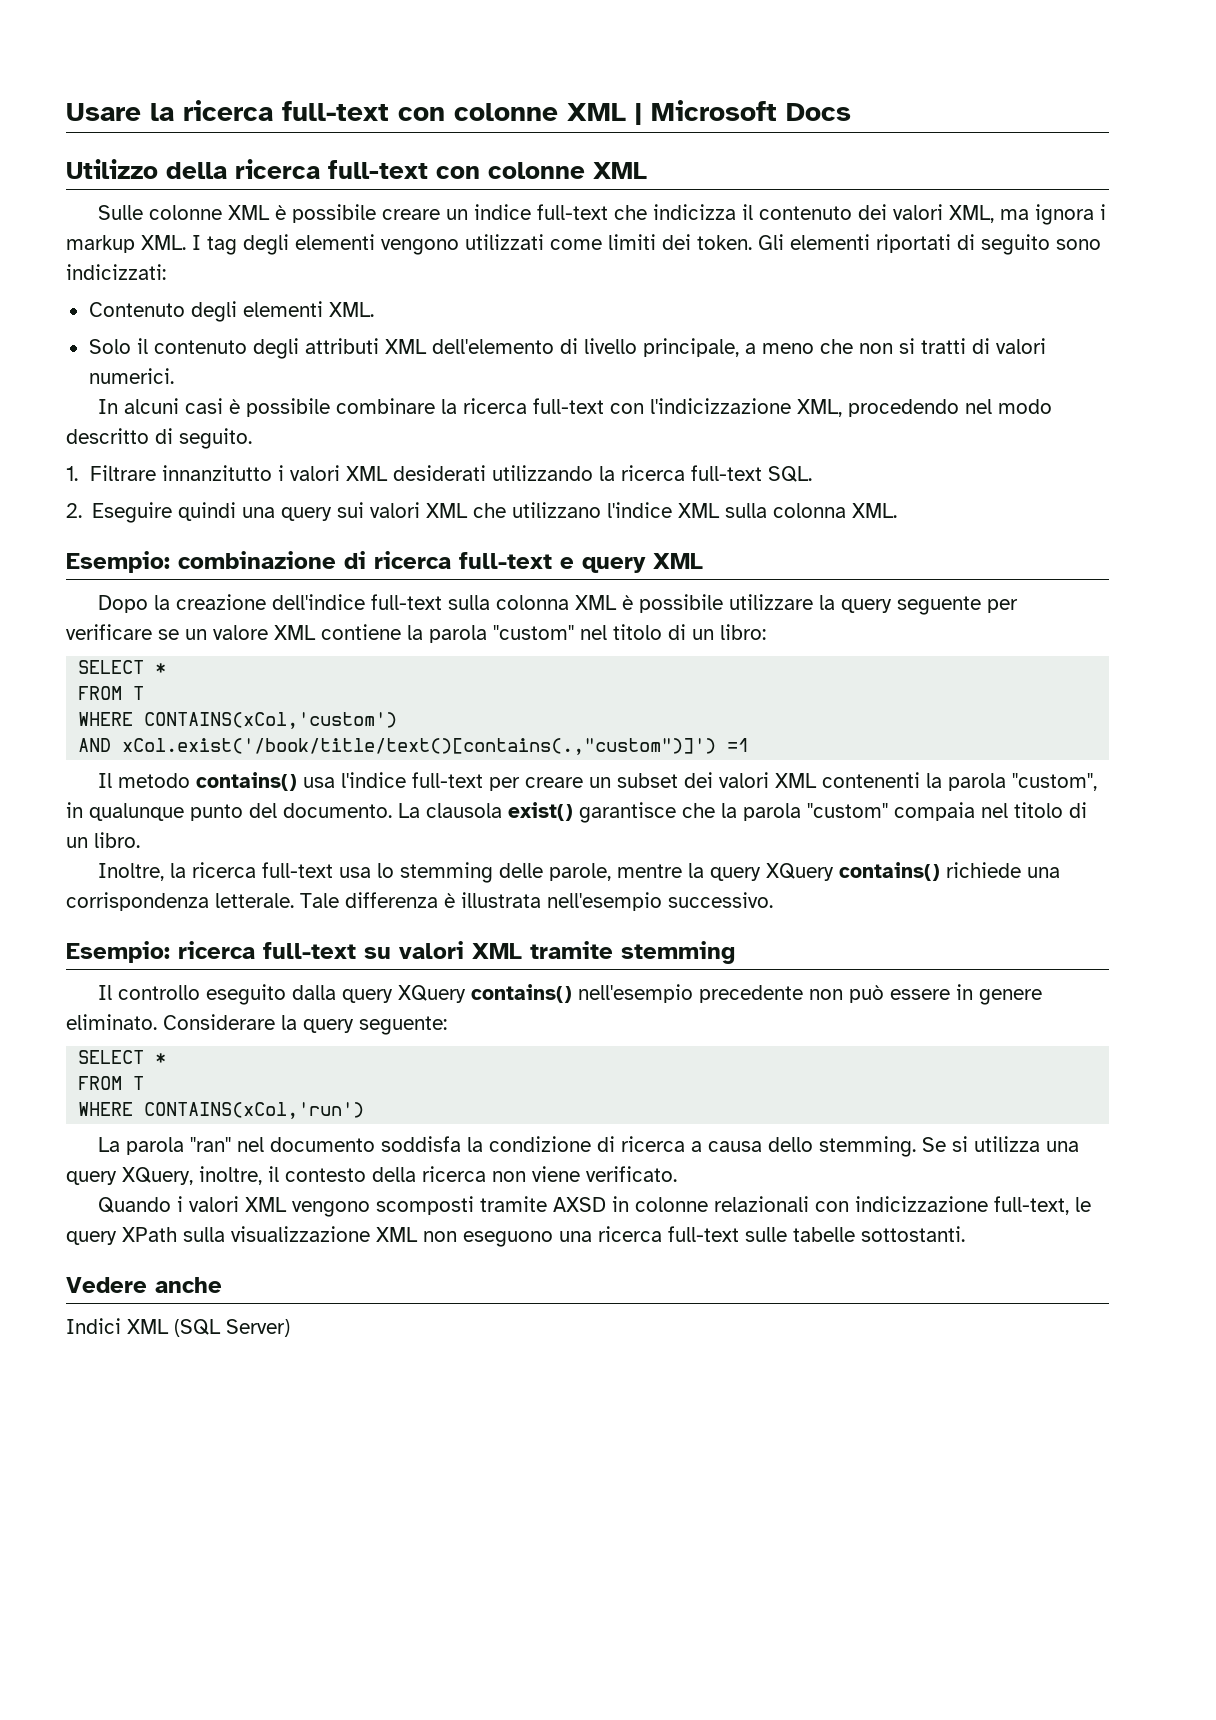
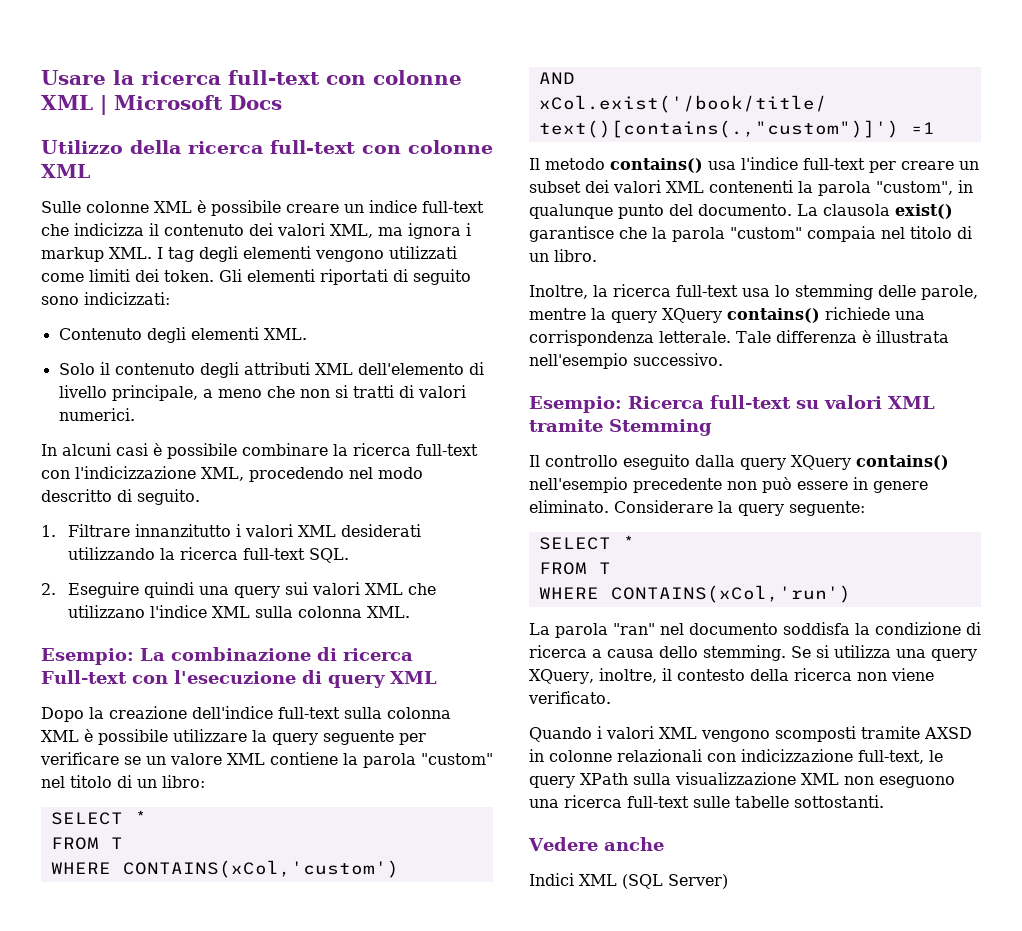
(170, 562) none -> [140,648,165,661] La
[459,552,574,569] full-text e -> [41,670,322,684] Full-text con l'esecuzione di
[178,941,255,959] ricerca -> [628,396,704,409] Ricerca
[621,941,735,964] stemming -> [609,419,712,436] Stemming

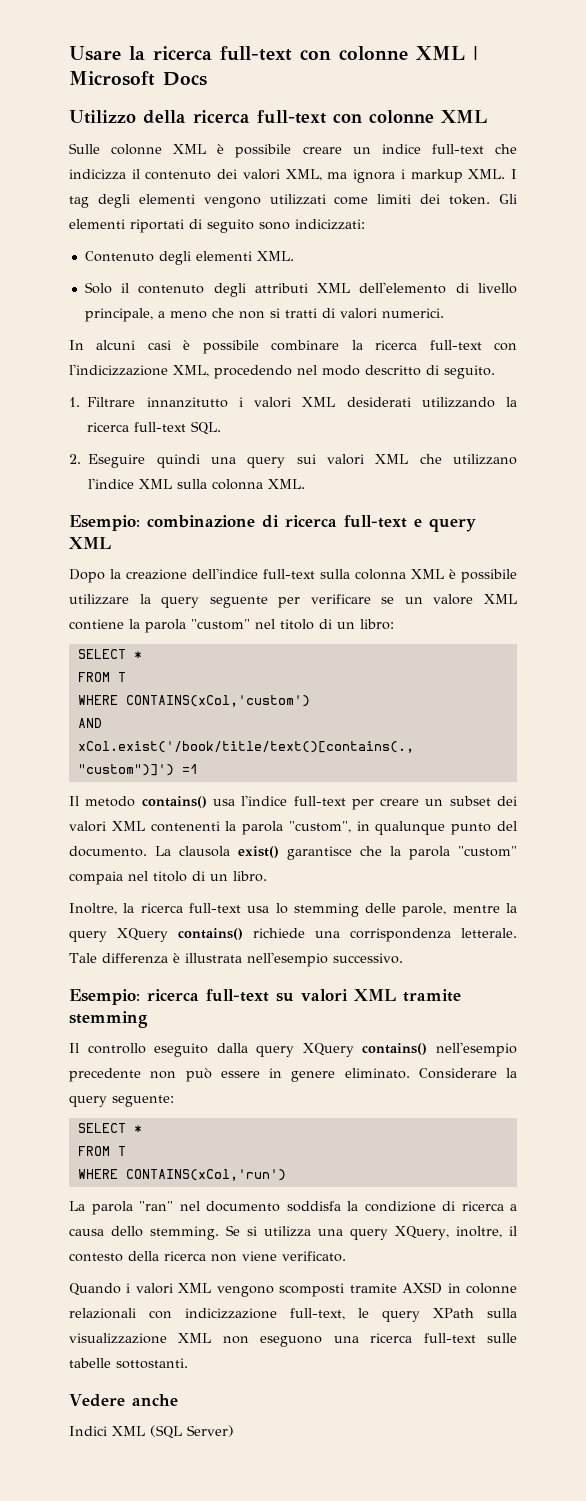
[140,648,165,661] La -> (140, 523) none
[41,670,322,684] Full-text con l'esecuzione di -> [344,515,422,528] full-text e
[628,396,704,409] Ricerca -> [147,989,199,1001] ricerca
[609,419,712,436] Stemming -> [69,1011,148,1028] stemming

